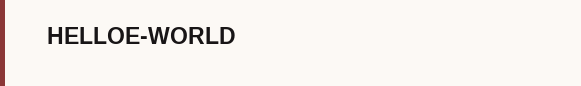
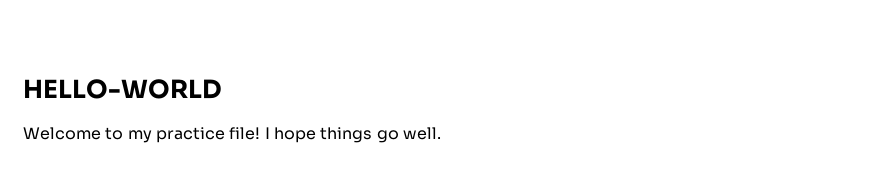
[47,27,236,44] HELLOE-WORLD -> [23,79,222,99] [23,127,441,143] HELLO-WORLD // Welcome to my practice file! I hope things go well.

